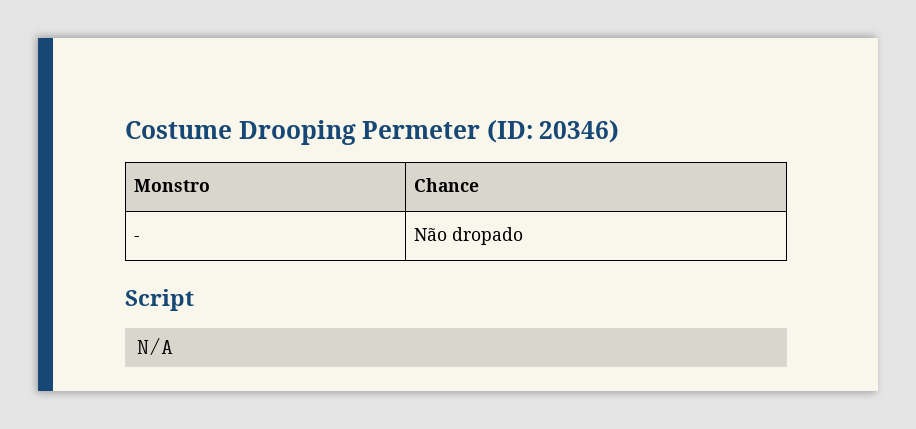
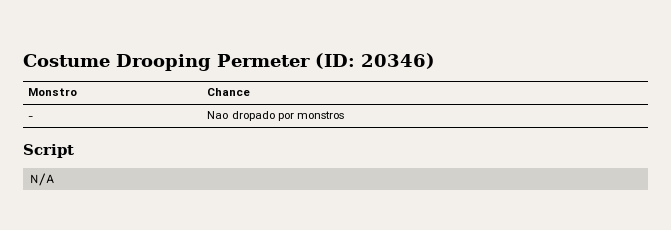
[414,228,448,241] Não -> [207,111,229,119] Nao
(524, 236) none -> [277,111,344,121] por monstros

